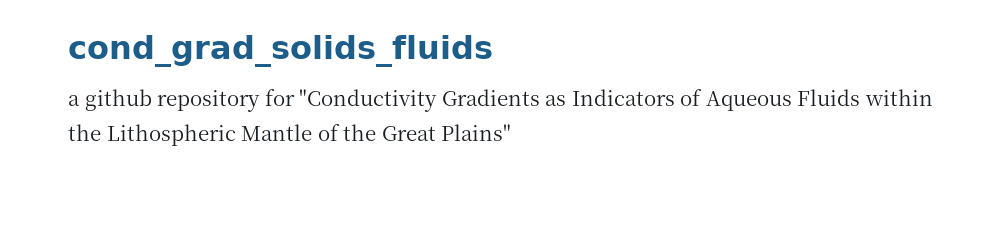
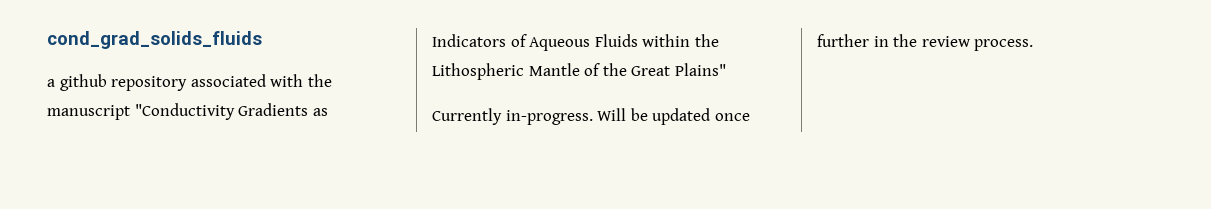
[264,89,295,106] for -> [190,74,332,87] [47,105,130,120] associated with the manuscript
(512, 132) none -> [432,108,750,125] [817,34,1034,51] // Currently in-progress. Will be updated once further in the review process.

